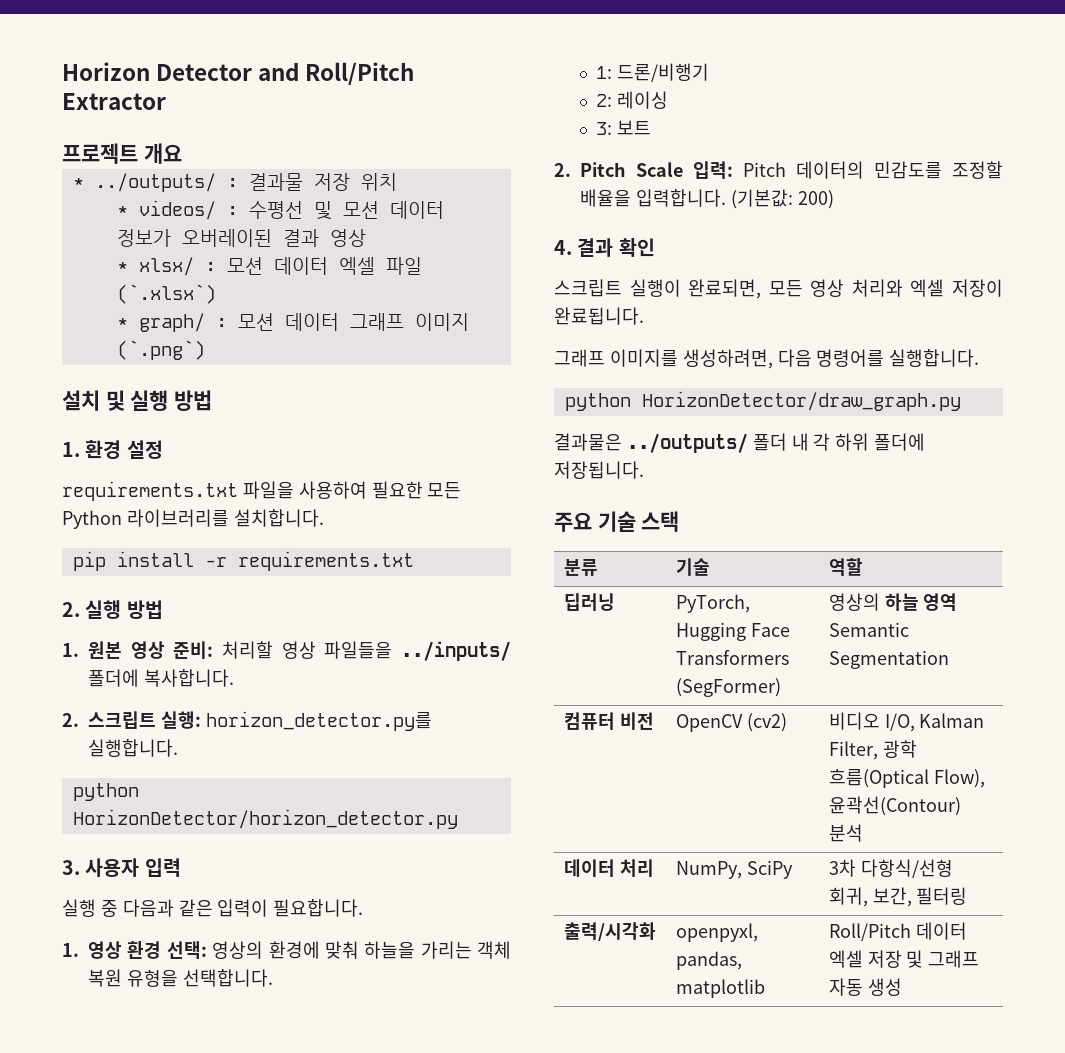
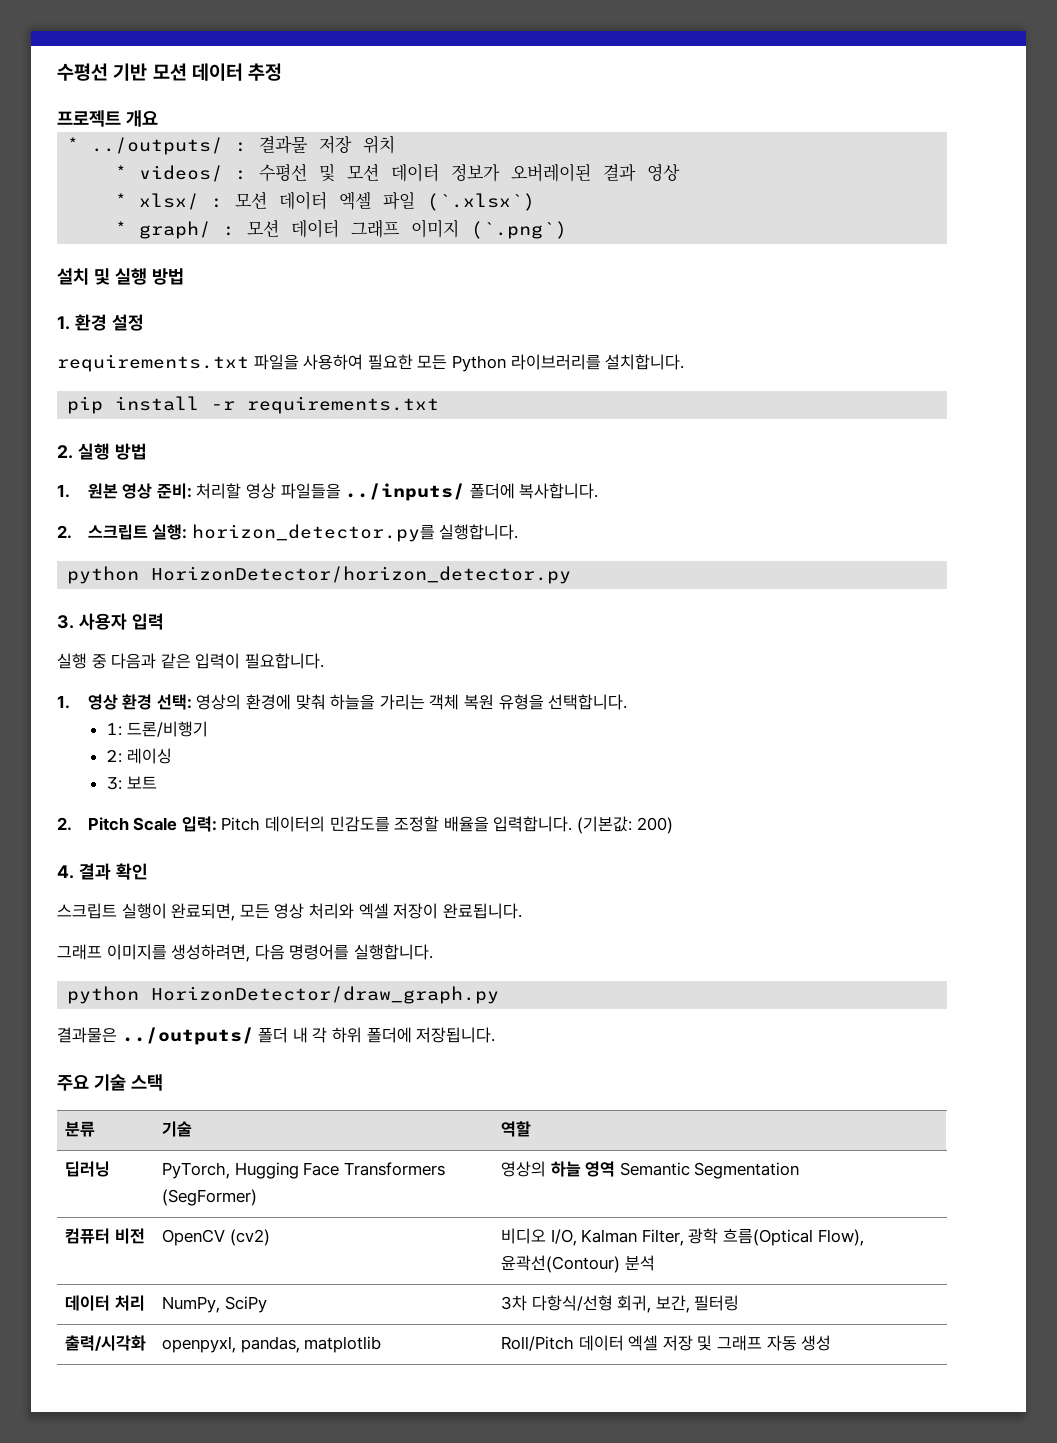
[62,62,415,85] [62,93,166,110] Horizon Detector and Roll/Pitch Extractor -> [57,63,283,81] 수평선 기반 모션 데이터 추정

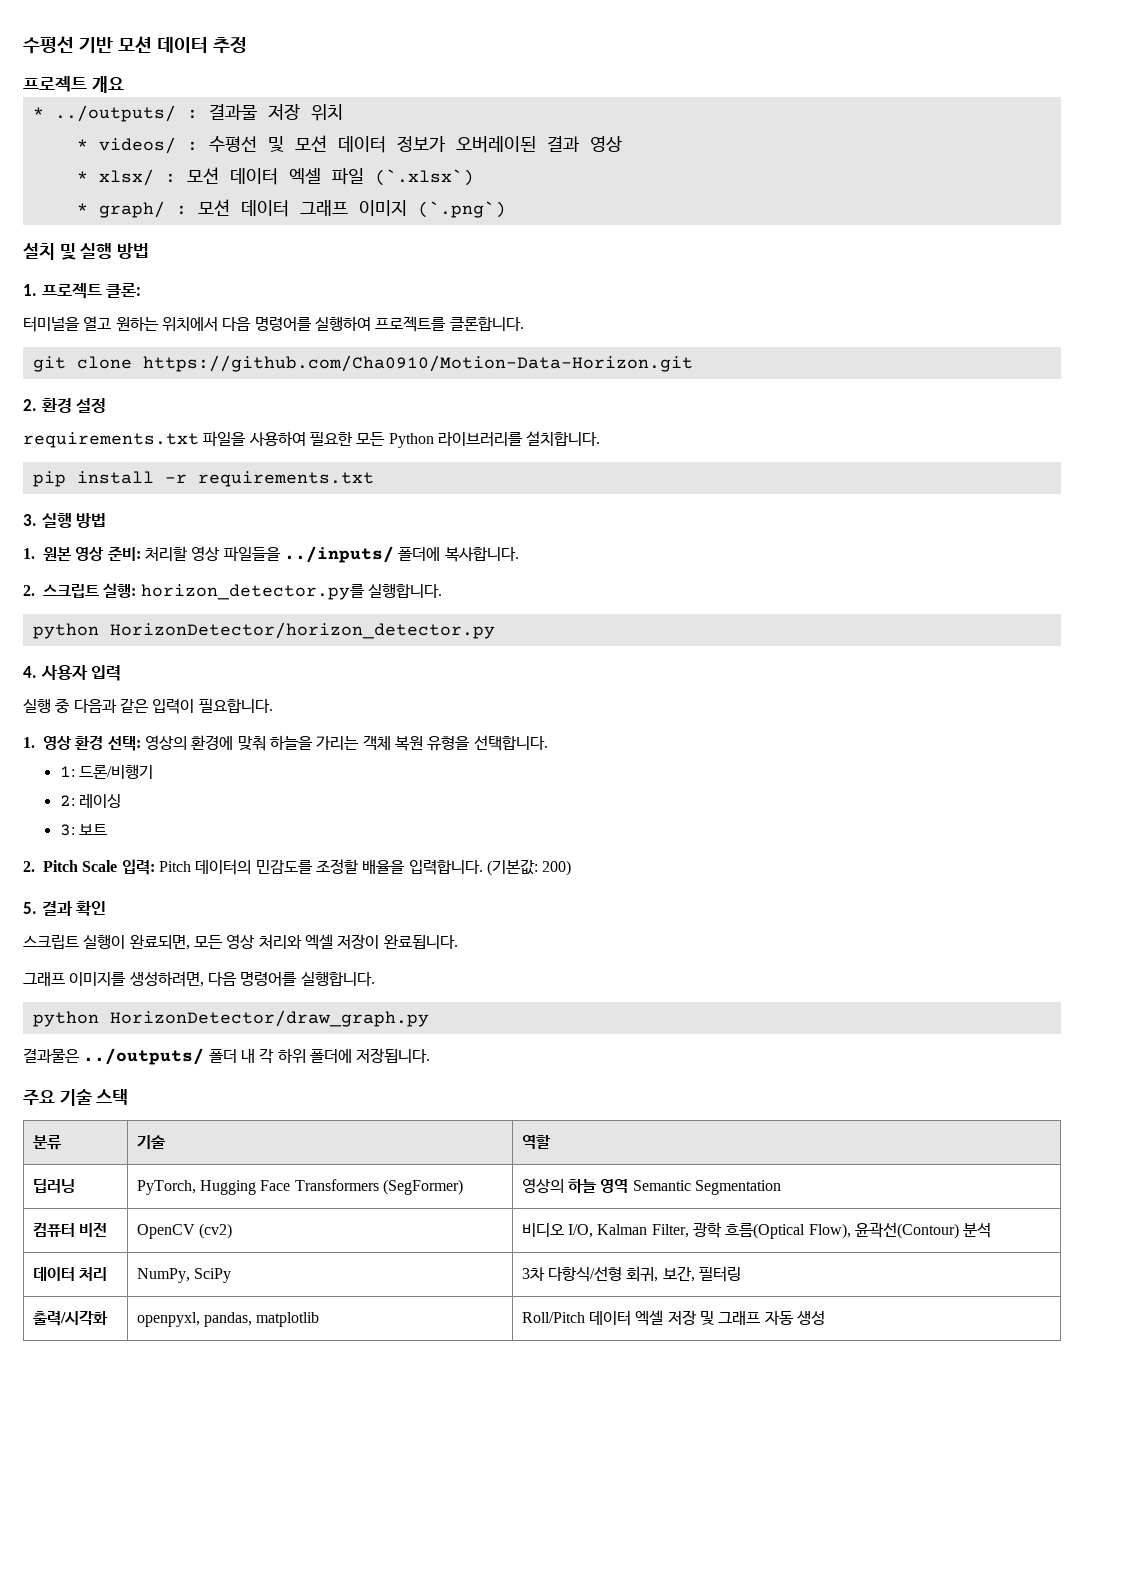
(70, 323) none -> [41,283,142,299] [23,316,524,332] [32,355,693,372] [23,399,37,411] 프로젝트 클론: // 터미널을 열고 원하는 위치에서 다음 명령어를 실행하여 프로젝트를 클론합니다. // git clone https://github.com/Cha0910/Motion-Data-Horizon.git // 2.
[57,445,73,459] 2. -> [23,514,37,526] 3.
[57,615,74,629] 3. -> [23,666,37,678] 4.
[57,865,74,879] 4. -> [23,902,37,914] 5.

